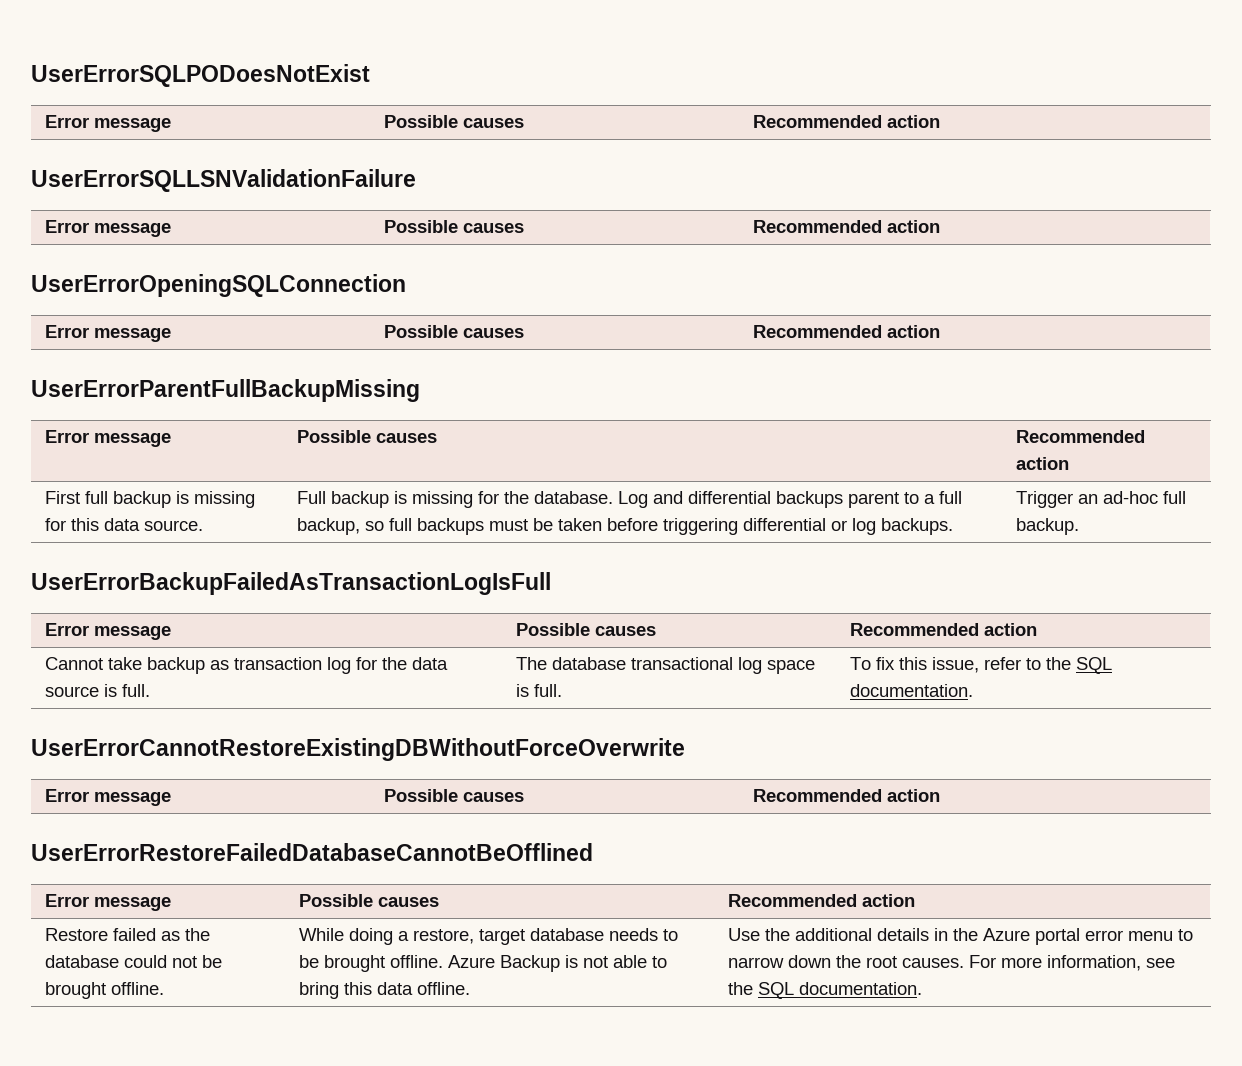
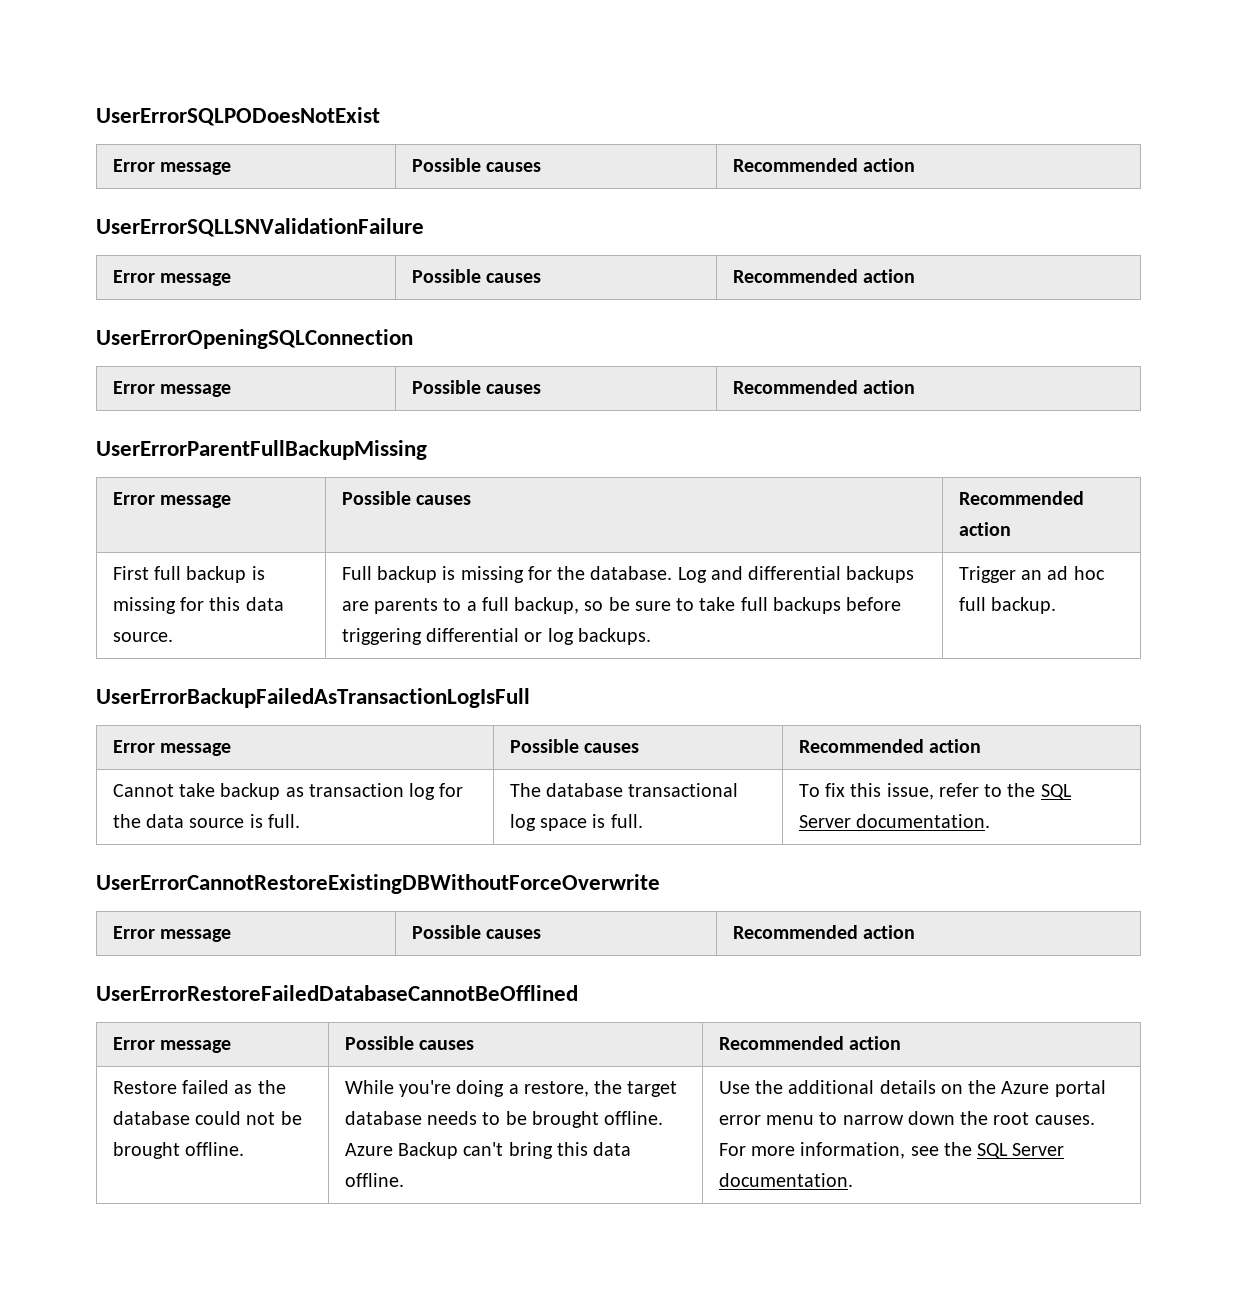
[848,492,900,508] parent -> [341,598,439,614] are parents
[389,518,603,535] full backups must be taken -> [608,597,841,614] be sure to take full backups
[1103,491,1159,504] ad-hoc -> [1047,566,1105,580] ad hoc
(1113, 665) none -> [798,815,851,828] Server
(345, 934) none -> [399,1080,452,1097] you're
(475, 936) none -> [594,1080,623,1094] the
[565,955,668,968] is not able to -> [463,1142,504,1156] can't
[934,928,949,941] in -> [940,1084,963,1094] on
(795, 990) none -> [1012,1143,1065,1156] Server

